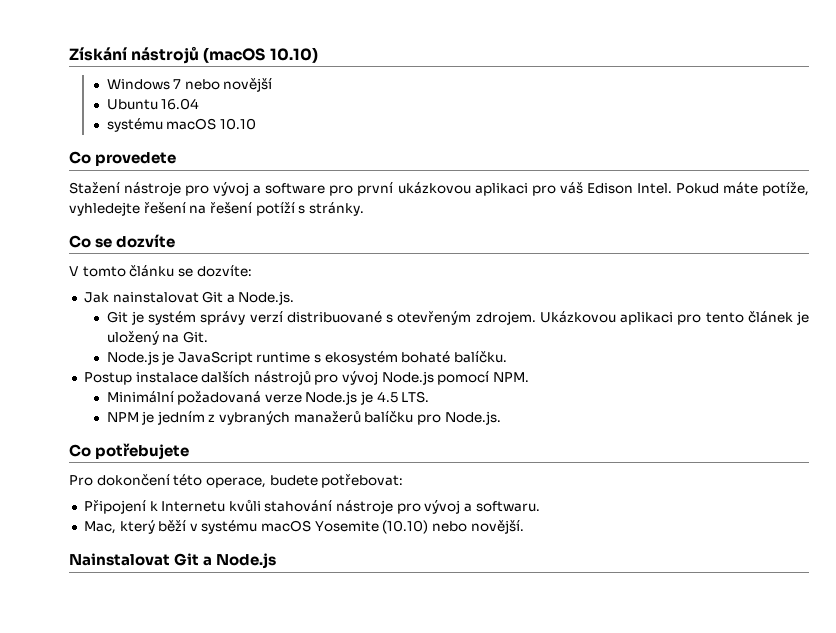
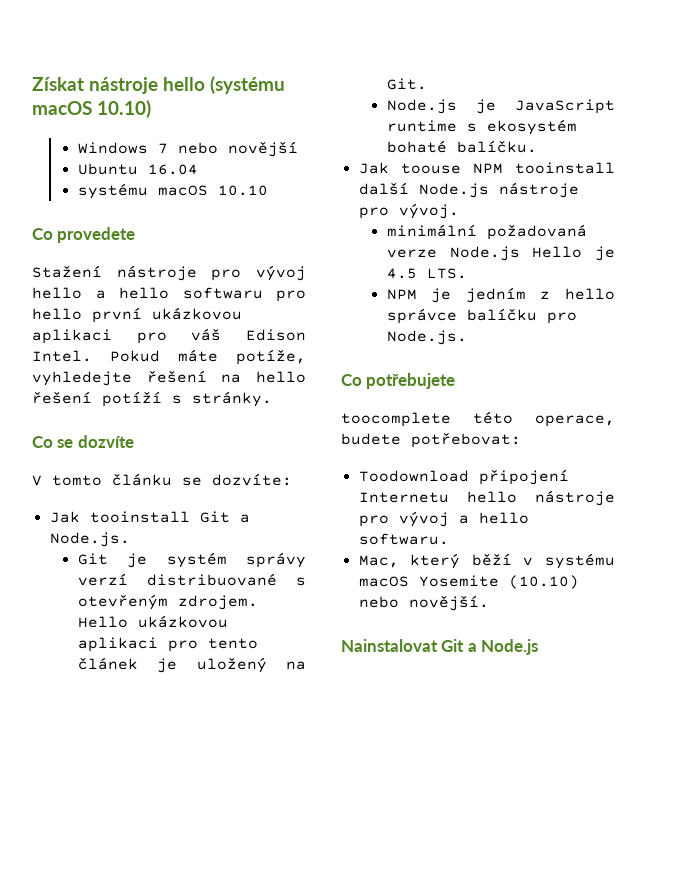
[69,46,266,64] Získání nástrojů (macOS -> [32,76,285,94] [32,101,92,115] Získat nástroje hello (systému macOS
[253,183,354,196] a software pro -> [32,287,306,302] [32,308,82,320] hello a hello softwaru pro hello
(207, 209) none -> [256,371,306,383] hello
[112,292,199,303] nainstalovat -> [89,511,190,523] tooinstall
[539,311,616,323] Ukázkovou -> [77,615,228,628] Hello ukázkovou
[83,370,530,385] [106,391,174,403] Postup instalace dalších nástrojů pro vývoj Node.js pomocí NPM. // Minimální -> [358,162,615,174] [358,182,579,198] [358,203,459,219] [386,224,477,237] Jak toouse NPM tooinstall další Node.js nástroje pro vývoj. // minimální
(358, 398) none -> [532,246,583,258] Hello
[219,410,361,425] vybraných manažerů -> [565,288,615,300] [386,308,457,324] hello správce
[69,474,170,486] Pro dokončení -> [341,412,451,427] toocomplete
[83,499,473,514] Připojení k Internetu kvůli stahování nástroje pro vývoj a -> [358,469,569,485] [358,490,615,506] [358,511,529,527] Toodownload připojení Internetu hello nástroje pro vývoj a hello

